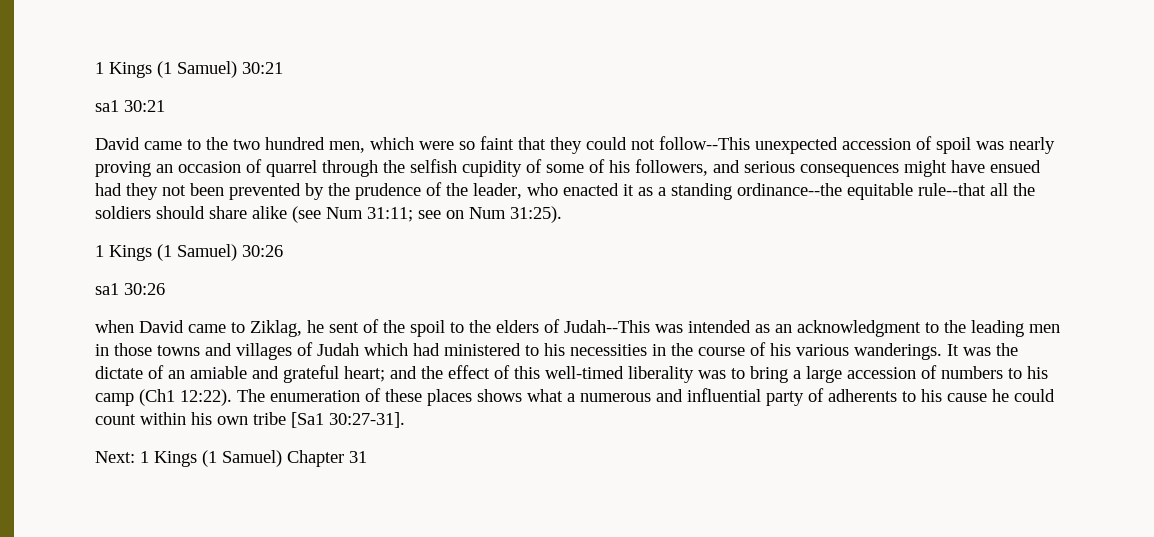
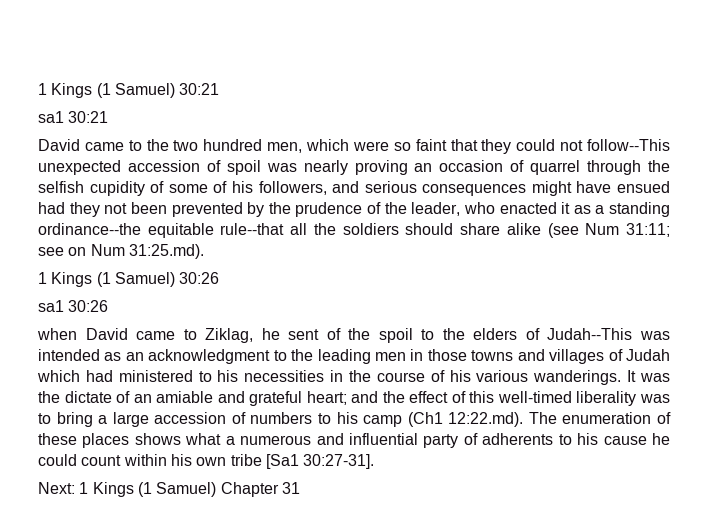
[510,206,562,223] 31:25). -> [128,244,204,259] 31:25.md).
[180,389,232,406] 12:22). -> [448,412,524,427] 12:22.md).

